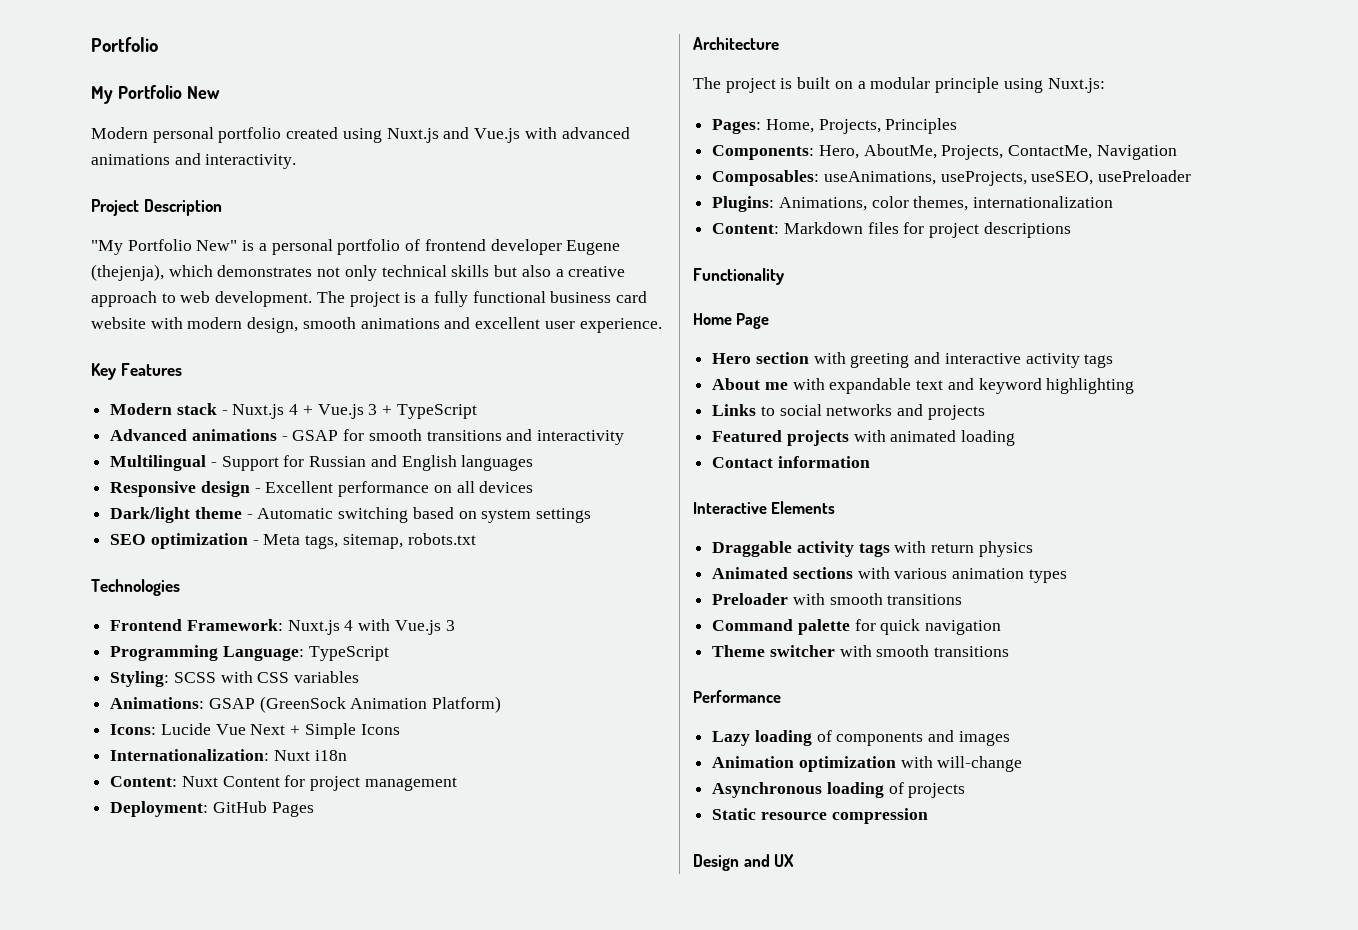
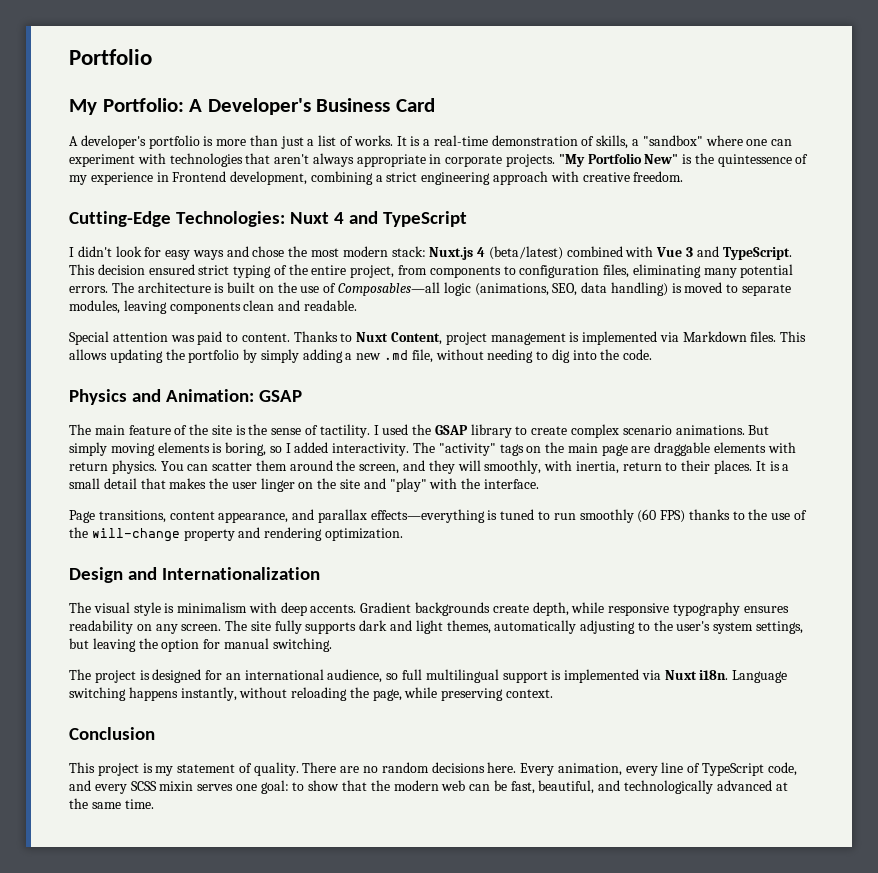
[117,85,220,99] [91,127,630,143] [91,153,297,169] [91,199,222,216] [91,239,621,255] [91,264,626,281] [91,291,647,307] [91,317,662,333] [91,363,182,380] [110,403,477,419] [110,429,625,445] [110,455,534,471] [110,481,534,497] [110,507,592,523] [110,533,476,549] [91,579,180,596] [110,619,455,635] [110,645,389,661] [110,671,360,687] [110,696,502,713] [110,723,400,739] [110,749,347,761] [110,775,457,791] [110,801,314,817] [693,37,779,50] [693,77,1105,93] [712,118,958,134] [712,144,1177,160] [712,170,1192,186] [712,196,1114,212] [712,222,1071,238] [693,268,784,285] [693,313,770,329] [712,352,1114,368] [712,378,1135,394] [712,404,985,420] [712,430,1016,446] [712,456,870,468] [693,501,836,514] [712,541,1033,557] [712,567,1067,583] [712,593,963,605] [712,619,1002,635] [712,645,1010,657] [693,690,781,703] [712,730,1010,746] [712,756,1023,772] [712,782,966,798] [712,808,928,824] [693,854,795,871] Portfolio New // Modern personal portfolio created using Nuxt.js and Vue.js with advanced animations and interactivity. // Project Description // "My Portfolio New" is a personal portfolio of frontend developer Eugene (thejenja), which demonstrates not only technical skills but also a creative approach to web development. The project is a fully functional business card website with modern design, smooth animations and excellent user experience. // Key Features // Modern stack - Nuxt.js 4 + Vue.js 3 + TypeScript // Advanced animations - GSAP for smooth transitions and interactivity // Multilingual - Support for Russian and English languages // Responsive design - Excellent performance on all devices // Dark/light theme - Automatic switching based on system settings // SEO optimization - Meta tags, sitemap, robots.txt // Technologies // Frontend Framework: Nuxt.js 4 with Vue.js 3 // Programming Language: TypeScript // Styling: SCSS with CSS variables // Animations: GSAP (GreenSock Animation Platform) // Icons: Lucide Vue Next + Simple Icons // Internationalization: Nuxt i18n // Content: Nuxt Content for project management // Deployment: GitHub Pages // Architecture // The project is built on a modular principle using Nuxt.js: // Pages: Home, Projects, Principles // Components: Hero, AboutMe, Projects, ContactMe, Navigation // Composables: useAnimations, useProjects, useSEO, usePreloader // Plugins: Animations, color themes, internationalization // Content: Markdown files for project descriptions // Functionality // Home Page // Hero section with greeting and interactive activity tags // About me with expandable text and keyword highlighting // Links to social networks and projects // Featured projects with animated loading // Contact information // Interactive Elements // Draggable activity tags with return physics // Animated sections with various animation types // Preloader with smooth transitions // Command palette for quick navigation // Theme switcher with smooth transitions // Performance // Lazy loading of components and images // Animation optimization with will-change // Asynchronous loading of projects // Static resource compression // Design and UX -> [102,98,435,115] [69,135,793,149] [69,153,809,167] [69,171,684,185] [69,211,467,227] [69,246,792,260] [69,264,794,278] [69,282,792,296] [69,300,357,314] [69,331,807,345] [69,349,653,363] [69,389,302,405] [69,424,770,438] [69,442,796,456] [69,460,790,474] [69,478,539,492] [69,509,808,523] [69,527,403,542] [69,567,320,583] [69,602,789,616] [69,620,804,634] [69,638,332,652] [69,669,788,683] [69,687,554,701] [69,727,155,740] [69,762,797,776] [69,780,788,794] [69,798,154,809] Portfolio: A Developer's Business Card // A developer's portfolio is more than just a list of works. It is a real-time demonstration of skills, a "sandbox" where one can experiment with technologies that aren't always appropriate in corporate projects. "My Portfolio New" is the quintessence of my experience in Frontend development, combining a strict engineering approach with creative freedom. // Cutting-Edge Technologies: Nuxt 4 and TypeScript // I didn't look for easy ways and chose the most modern stack: Nuxt.js 4 (beta/latest) combined with Vue 3 and TypeScript. This decision ensured strict typing of the entire project, from components to configuration files, eliminating many potential errors. The architecture is built on the use of Composables—all logic (animations, SEO, data handling) is moved to separate modules, leaving components clean and readable. // Special attention was paid to content. Thanks to Nuxt Content, project management is implemented via Markdown files. This allows updating the portfolio by simply adding a new .md file, without needing to dig into the code. // Physics and Animation: GSAP // The main feature of the site is the sense of tactility. I used the GSAP library to create complex scenario animations. But simply moving elements is boring, so I added interactivity. The "activity" tags on the main page are draggable elements with return physics. You can scatter them around the screen, and they will smoothly, with inertia, return to their places. It is a small detail that makes the user linger on the site and "play" with the interface. // Page transitions, content appearance, and parallax effects—everything is tuned to run smoothly (60 FPS) thanks to the use of the will-change property and rendering optimization. // Design and Internationalization // The visual style is minimalism with deep accents. Gradient backgrounds create depth, while responsive typography ensures readability on any screen. The site fully supports dark and light themes, automatically adjusting to the user's system settings, but leaving the option for manual switching. // The project is designed for an international audience, so full multilingual support is implemented via Nuxt i18n. Language switching happens instantly, without reloading the page, while preserving context. // Conclusion // This project is my statement of quality. There are no random decisions here. Every animation, every line of TypeScript code, and every SCSS mixin serves one goal: to show that the modern web can be fast, beautiful, and technologically advanced at the same time.

